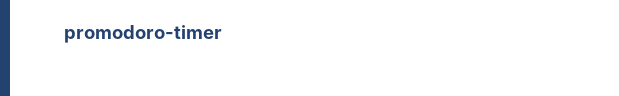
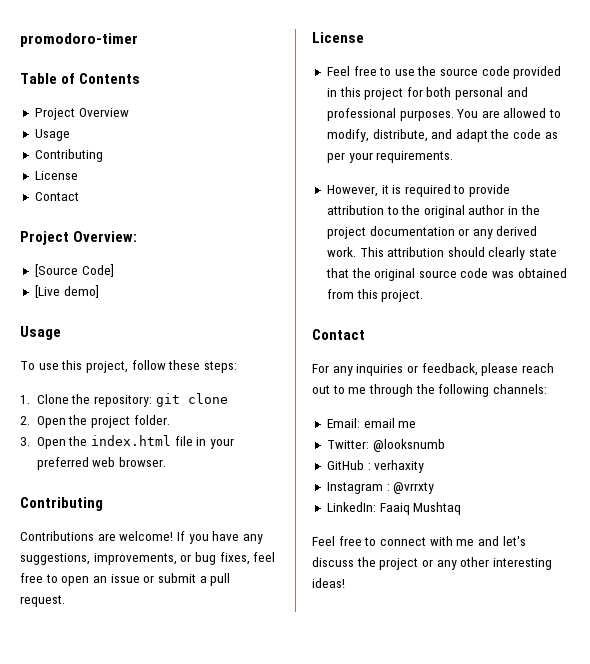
(222, 34) none -> [20,73,141,84] [34,108,129,120] [34,129,70,141] [34,149,103,162] [34,171,78,180] [34,192,79,201] [20,231,138,245] [34,264,114,277] [34,285,99,298] [20,326,61,340] [20,360,237,373] [20,393,228,407] [20,415,170,428] [20,435,234,449] [36,457,167,470] [20,497,103,511] [20,531,263,544] [20,552,276,565] [20,573,231,586] [20,595,65,607] [312,32,364,43] [326,66,562,79] [326,87,528,100] [326,108,562,121] [326,129,558,142] [326,151,454,163] [326,184,511,197] [326,205,540,218] [326,226,538,239] [326,247,558,260] [325,268,567,281] [326,289,424,302] [312,329,365,340] [312,363,554,376] [312,384,547,397] [326,418,417,428] [326,439,445,452] [326,460,425,473] [326,482,435,494] [326,502,462,515] [312,536,526,546] [312,557,552,570] [312,578,345,588] // Table of Contents // Project Overview // Usage // Contributing // License // Contact // Project Overview: // [Source Code] // [Live demo] // Usage // To use this project, follow these steps: // 1. Clone the repository: git clone // 2. Open the project folder. // 3. Open the index.html file in your preferred web browser. // Contributing // Contributions are welcome! If you have any suggestions, improvements, or bug fixes, feel free to open an issue or submit a pull request. // License // Feel free to use the source code provided in this project for both personal and professional purposes. You are allowed to modify, distribute, and adapt the code as per your requirements. // However, it is required to provide attribution to the original author in the project documentation or any derived work. This attribution should clearly state that the original source code was obtained from this project. // Contact // For any inquiries or feedback, please reach out to me through the following channels: // Email: email me // Twitter: @looksnumb // GitHub : verhaxity // Instagram : @vrrxty // LinkedIn: Faaiq Mushtaq // Feel free to connect with me and let's discuss the project or any other interesting ideas!

